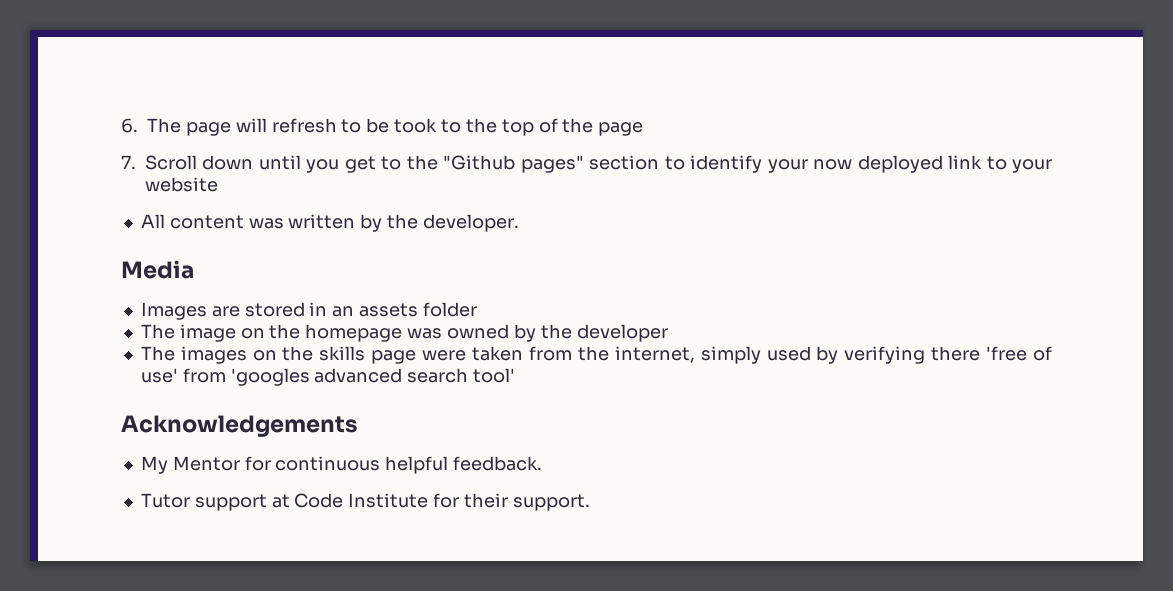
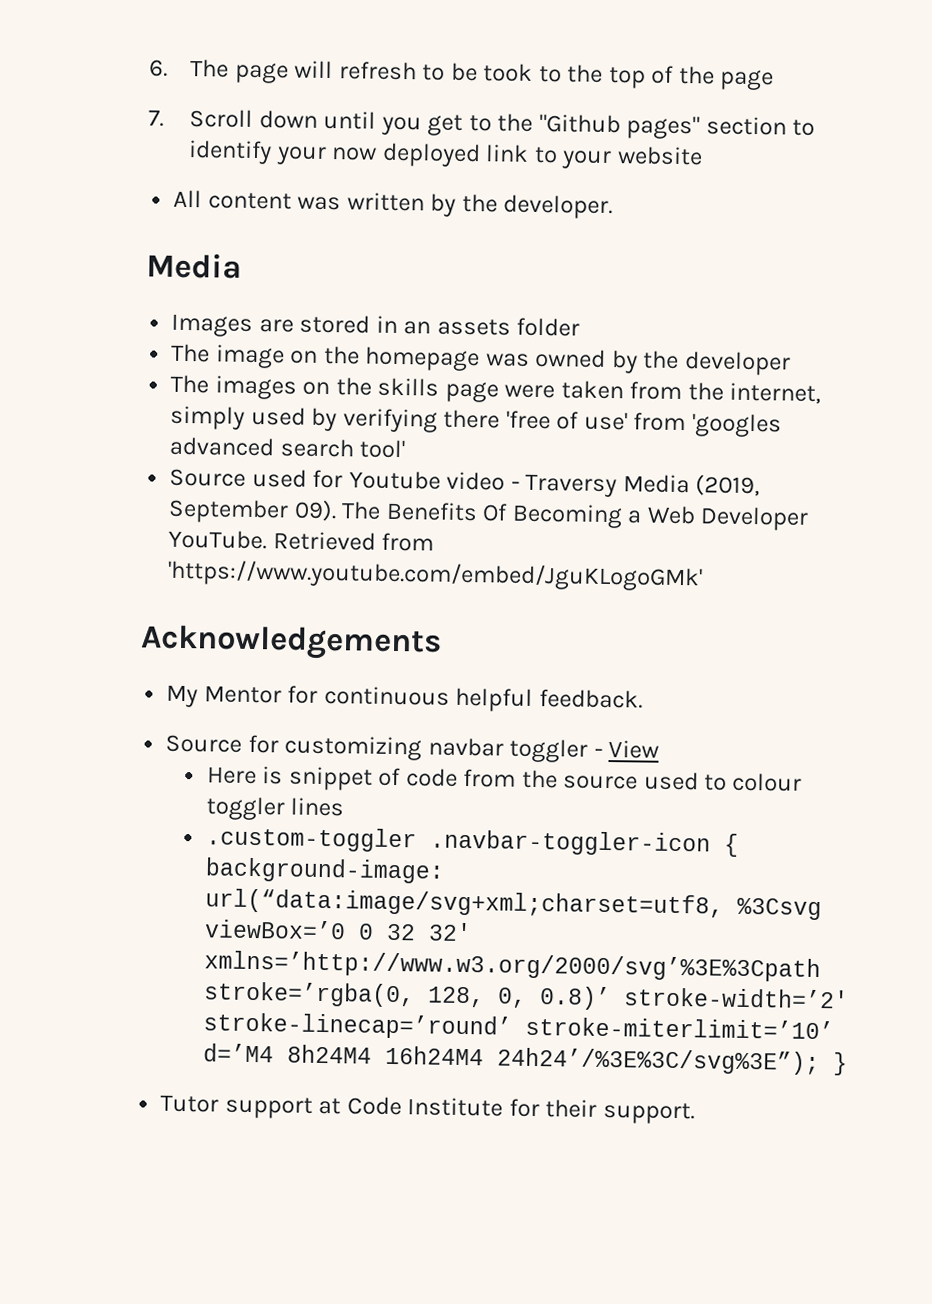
(516, 375) none -> [169,468,761,498] [168,498,810,531] [168,529,435,552] [167,559,704,592] // Source used for Youtube video - Traversy Media (2019, September 09). The Benefits Of Becoming a Web Developer YouTube. Retrieved from 'https://www.youtube.com/embed/JguKLogoGMk'
(543, 463) none -> [165,734,660,763] [206,766,803,792] [205,796,345,821] [205,826,739,857] [204,857,445,884] [204,888,822,921] [203,919,472,942] [203,950,821,983] [202,981,849,1011] [202,1012,834,1040] [202,1043,848,1076] // Source for customizing navbar toggler - View // Here is snippet of code from the source used to colour toggler lines // .custom-toggler .navbar-toggler-icon { background-image: url(“data:image/svg+xml;charset=utf8, %3Csvg viewBox=’0 0 32 32′ xmlns=’http://www.w3.org/2000/svg’%3E%3Cpath stroke=’rgba(0, 128, 0, 0.8)’ stroke-width=’2′ stroke-linecap=’round’ stroke-miterlimit=’10’ d=’M4 8h24M4 16h24M4 24h24’/%3E%3C/svg%3E”); }

